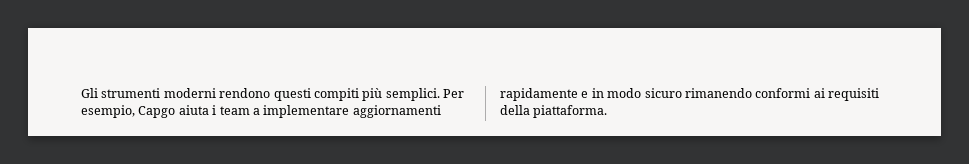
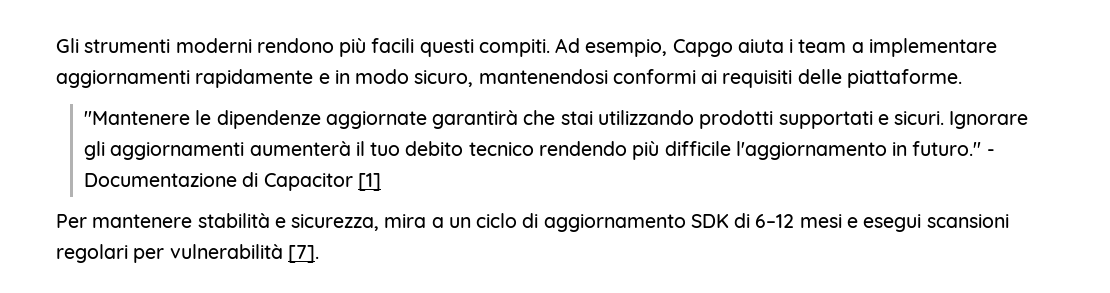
[273,88,464,101] questi compiti più semplici. Per -> [339,38,581,57] più facili questi compiti. Ad
[644,88,752,98] sicuro rimanendo -> [414,69,608,87] sicuro, mantenendosi
[500,105,608,118] della piattaforma. -> [797,69,962,88] [84,110,1029,129] [84,141,995,160] [84,172,381,191] [56,213,1009,232] [56,244,319,263] delle piattaforme. // "Mantenere le dipendenze aggiornate garantirà che stai utilizzando prodotti supportati e sicuri. Ignorare gli aggiornamenti aumenterà il tuo debito tecnico rendendo più difficile l'aggiornamento in futuro." - Documentazione di Capacitor [1] // Per mantenere stabilità e sicurezza, mira a un ciclo di aggiornamento SDK di 6–12 mesi e esegui scansioni regolari per vulnerabilità [7].

